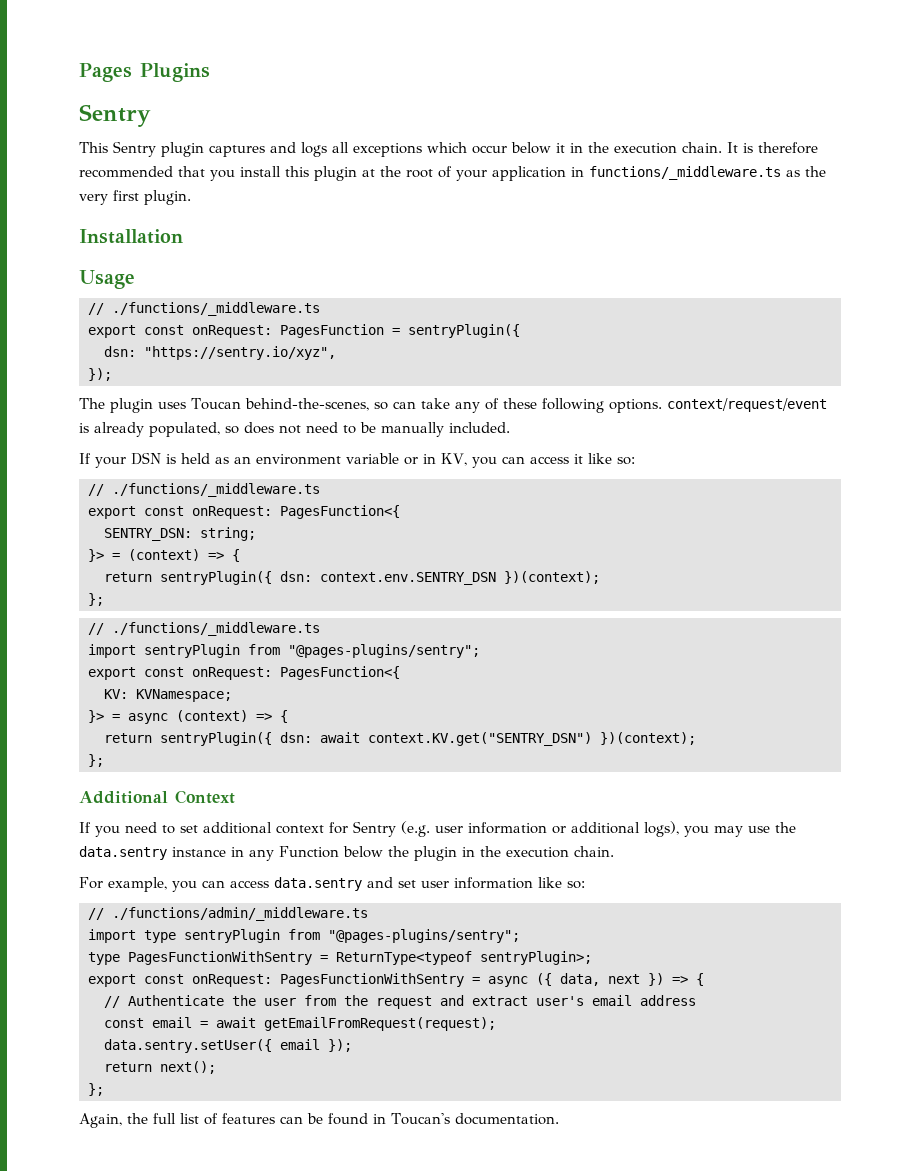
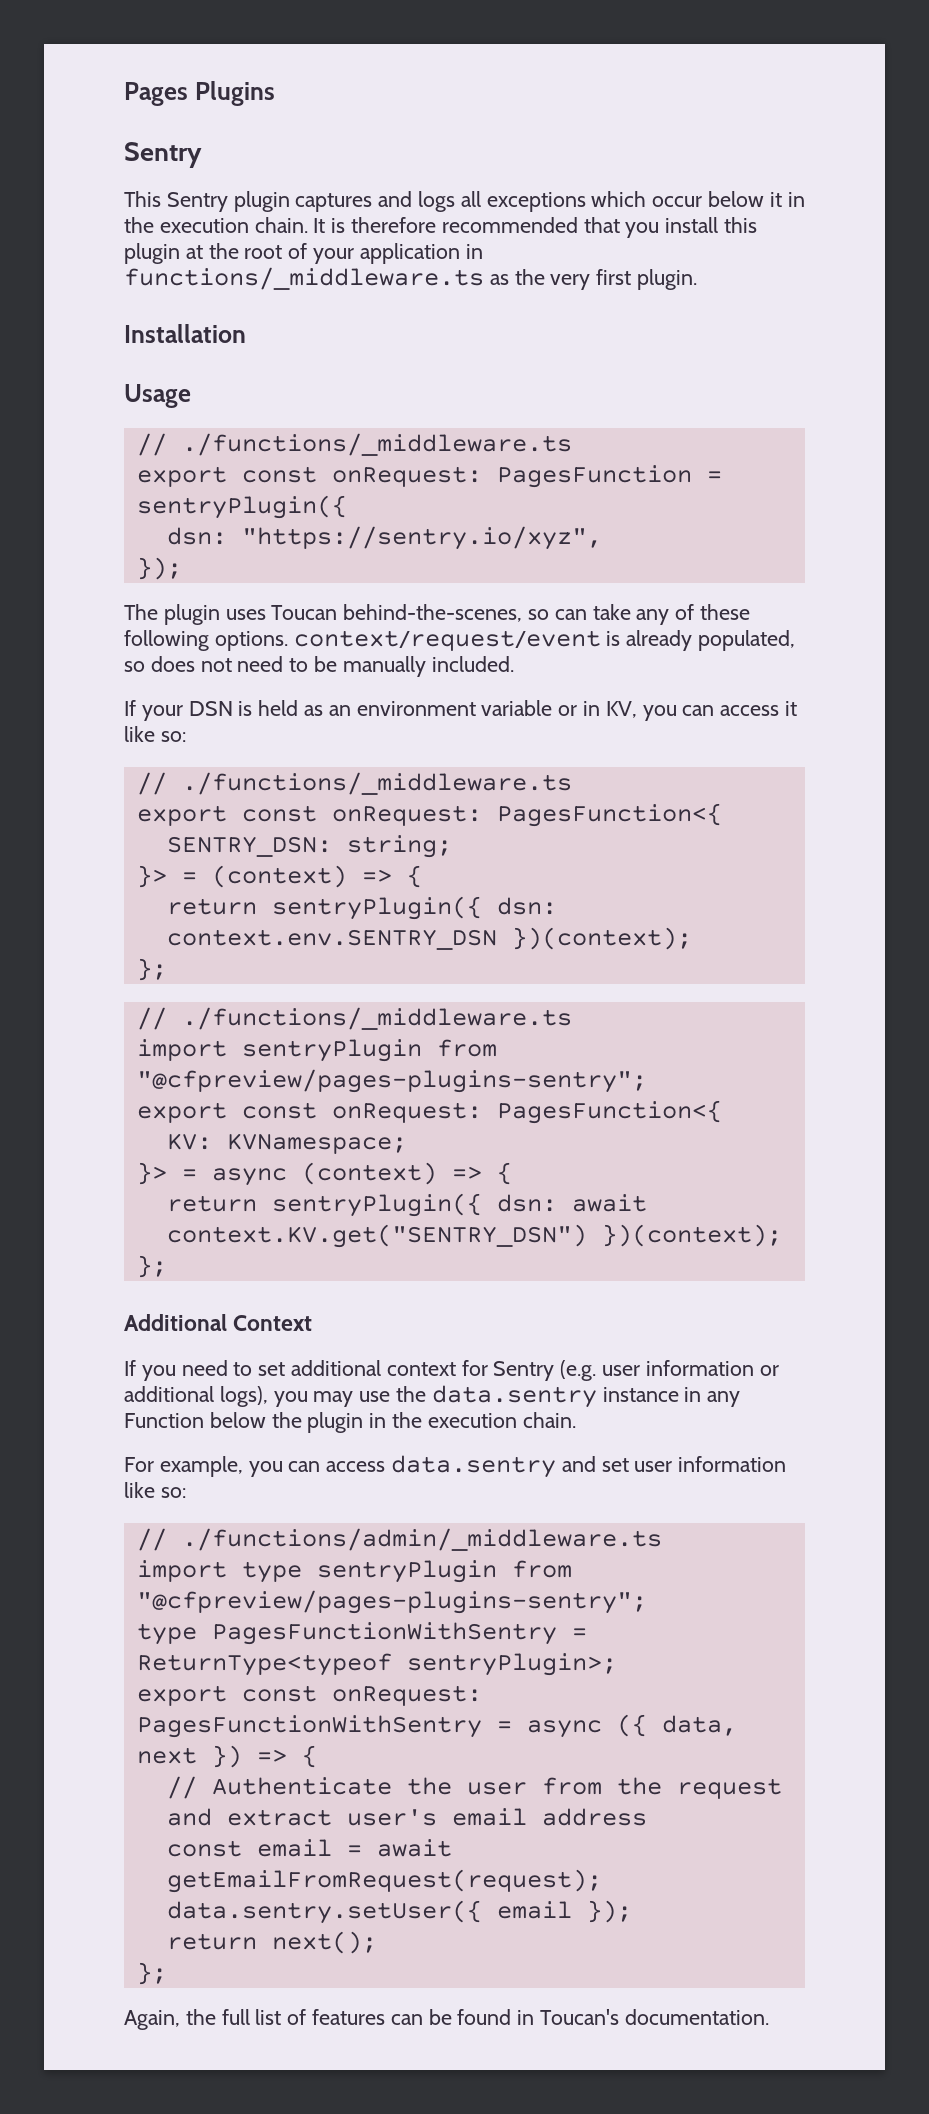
[288,644,480,658] "@pages-plugins/sentry"; -> [136,1069,647,1093] "@cfpreview/pages-plugins-sentry";
[328,929,520,943] "@pages-plugins/sentry"; -> [136,1590,647,1614] "@cfpreview/pages-plugins-sentry";

